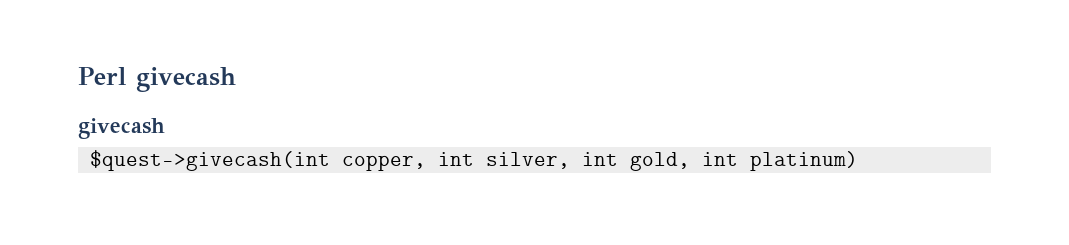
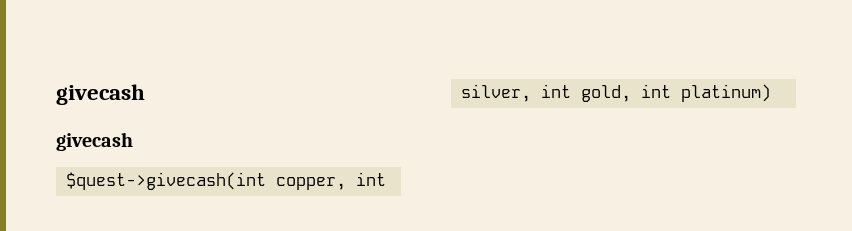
[78,67,126,85] Perl -> (56, 94) none

